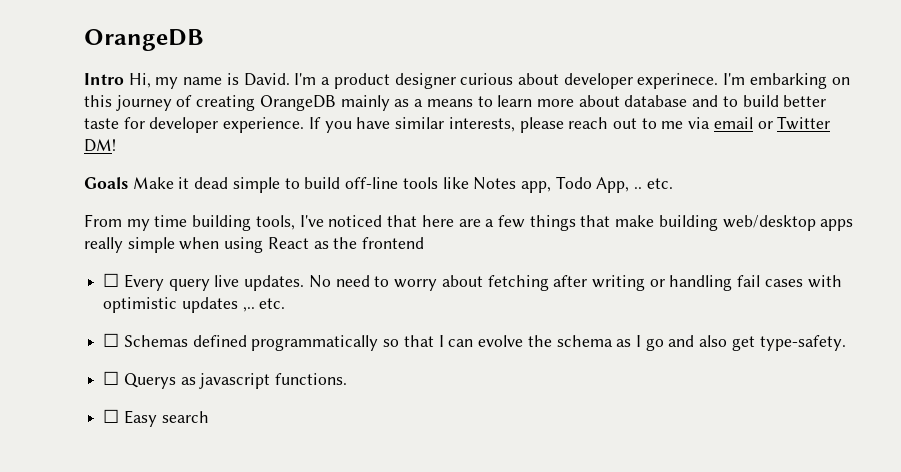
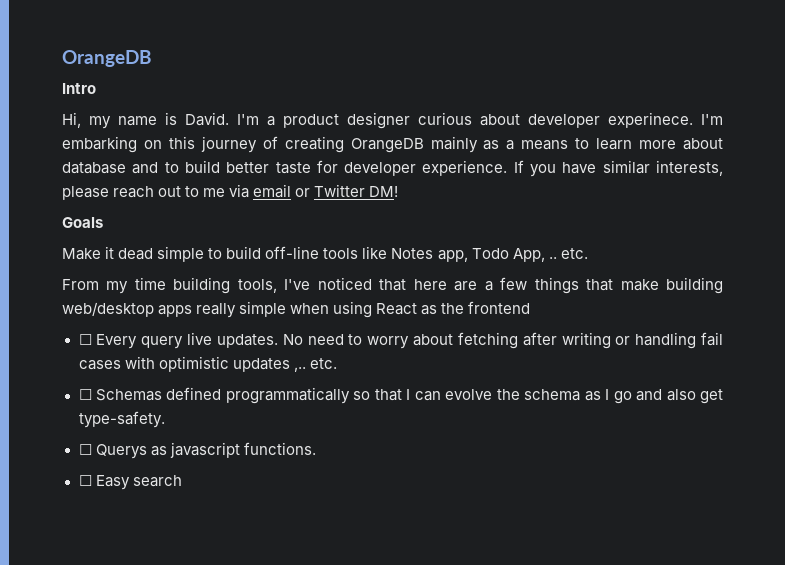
(124, 79) none -> (96, 88) //
(128, 183) none -> (103, 222) //

